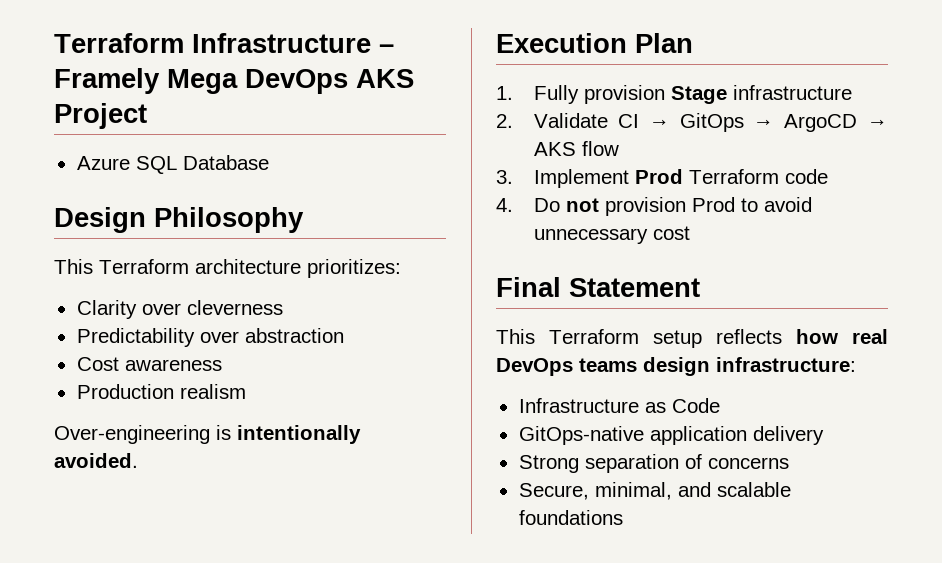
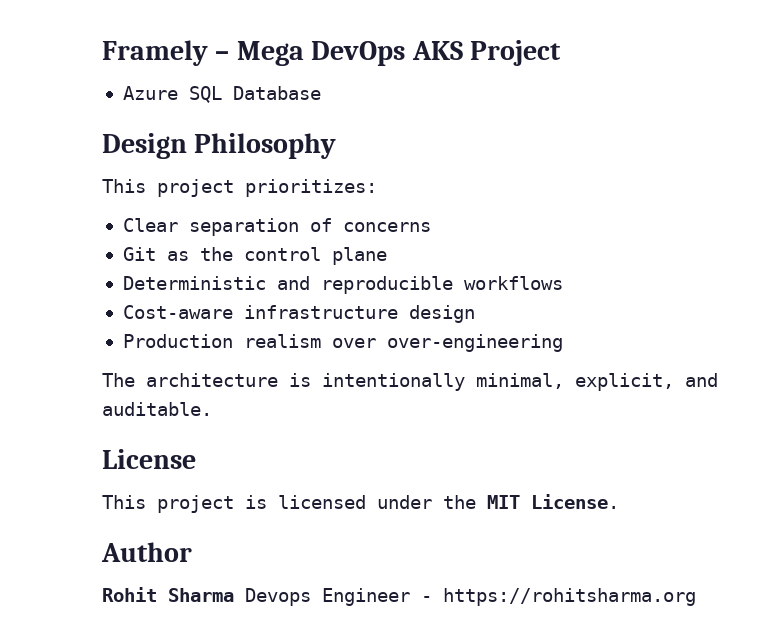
[54,33,394,53] [54,68,160,94] Terraform Infrastructure – Framely -> [102,40,230,66] Framely –
[99,259,301,274] Terraform architecture -> [157,179,234,197] project
[76,300,283,319] [76,328,344,347] [76,357,222,371] [76,384,246,399] [54,425,361,444] [54,453,138,468] [496,33,693,53] [496,85,853,104] [496,113,888,132] [534,141,620,156] [496,169,829,188] [496,197,813,216] [534,226,691,244] [496,277,700,297] [496,329,888,348] [496,357,856,376] [518,398,720,413] [518,426,824,445] [518,454,789,473] [518,482,791,500] [518,510,623,525] Clarity over cleverness // Predictability over abstraction // Cost awareness // Production realism // Over-engineering is intentionally avoided. // Execution Plan // 1. Fully provision Stage infrastructure // 2. Validate CI → GitOps → ArgoCD → AKS flow // 3. Implement Prod Terraform code // 4. Do not provision Prod to avoid unnecessary cost // Final Statement // This Terraform setup reflects how real DevOps teams design infrastructure: // Infrastructure as Code // GitOps-native application delivery // Strong separation of concerns // Secure, minimal, and scalable foundations -> [122,218,431,236] [122,247,387,265] [122,276,563,294] [122,305,475,323] [122,334,563,352] [102,373,718,391] [102,402,212,416] [102,449,196,469] [102,494,619,513] [101,542,192,562] [102,587,696,606] Clear separation of concerns // Git as the control plane // Deterministic and reproducible workflows // Cost-aware infrastructure design // Production realism over over-engineering // The architecture is intentionally minimal, explicit, and auditable. // License // This project is licensed under the MIT License. // Author // Rohit Sharma Devops Engineer - https://rohitsharma.org

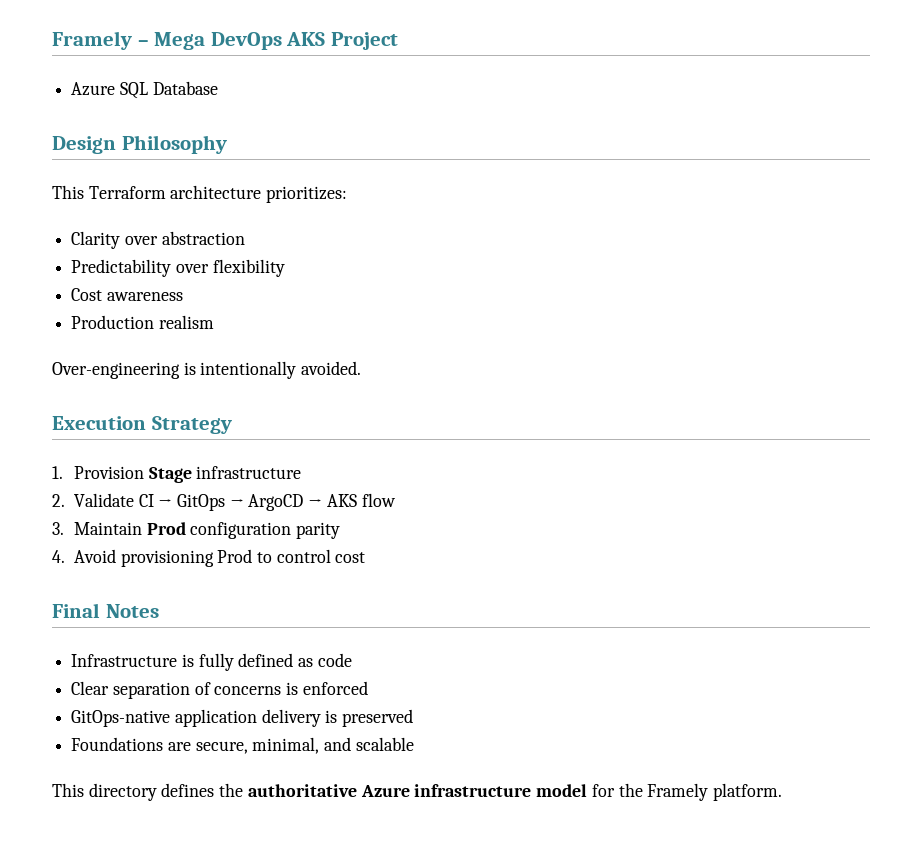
[157,179,234,197] project -> [88,185,262,199] Terraform architecture
[122,218,431,236] [122,247,387,265] [122,276,563,294] [122,305,475,323] [122,334,563,352] [102,373,718,391] [102,402,212,416] [102,449,196,469] [102,494,619,513] [101,542,192,562] [102,587,696,606] Clear separation of concerns // Git as the control plane // Deterministic and reproducible workflows // Cost-aware infrastructure design // Production realism over over-engineering // The architecture is intentionally minimal, explicit, and auditable. // License // This project is licensed under the MIT License. // Author // Rohit Sharma Devops Engineer - https://rohitsharma.org -> [71,231,245,249] [71,259,285,277] [71,288,183,301] [71,315,214,329] [52,361,362,379] [52,416,232,434] [52,466,302,483] [52,493,396,511] [52,522,341,539] [52,549,366,567] [52,603,159,618] [71,653,352,671] [71,681,368,699] [71,709,414,727] [71,737,414,754] [52,783,782,801] Clarity over abstraction // Predictability over flexibility // Cost awareness // Production realism // Over-engineering is intentionally avoided. // Execution Strategy // 1. Provision Stage infrastructure // 2. Validate CI → GitOps → ArgoCD → AKS flow // 3. Maintain Prod configuration parity // 4. Avoid provisioning Prod to control cost // Final Notes // Infrastructure is fully defined as code // Clear separation of concerns is enforced // GitOps-native application delivery is preserved // Foundations are secure, minimal, and scalable // This directory defines the authoritative Azure infrastructure model for the Framely platform.

